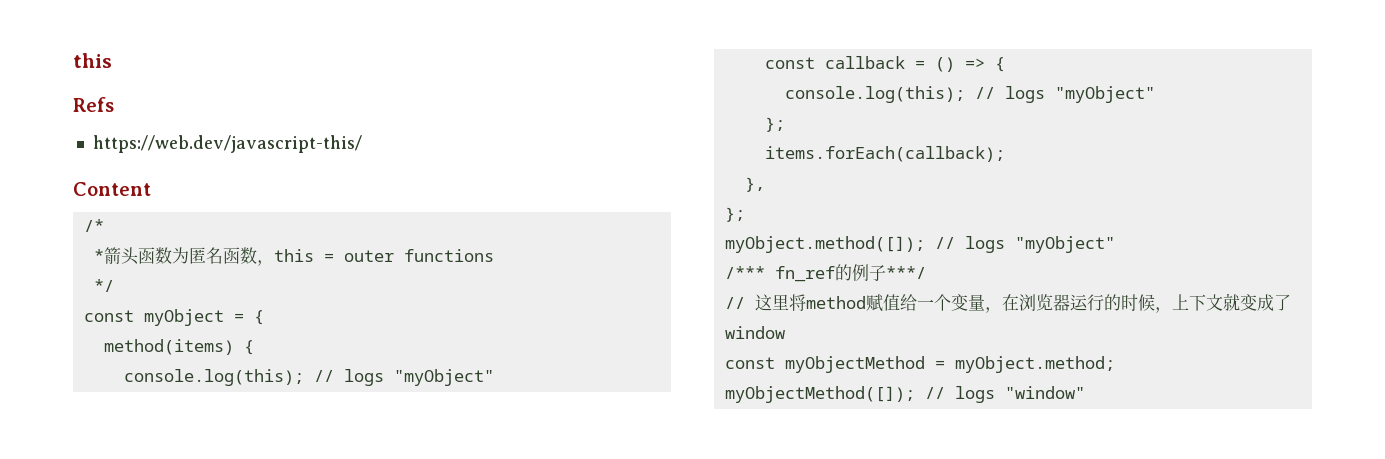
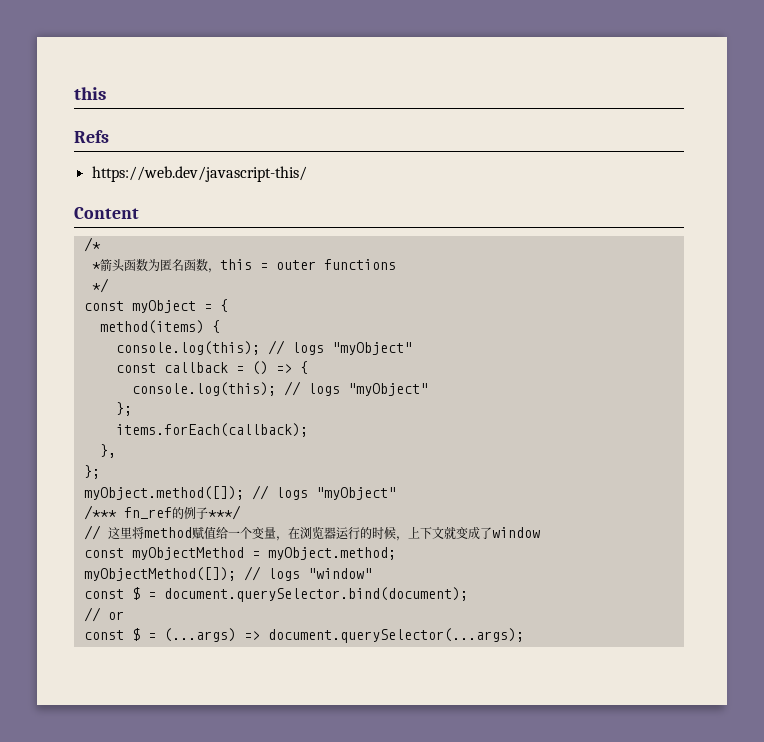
(1085, 392) none -> [83,587,468,602] [83,607,124,622] [83,628,524,643] // const $ = document.querySelector.bind(document); // // or // const $ = (...args) => document.querySelector(...args);

